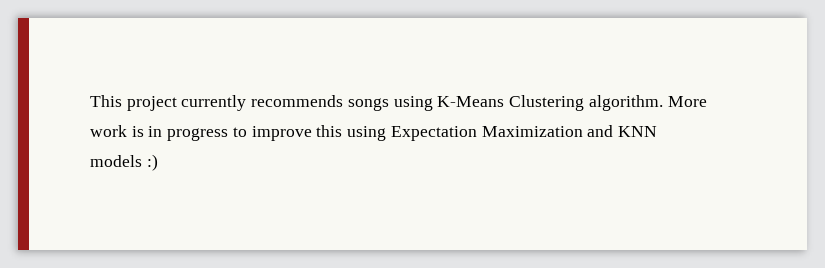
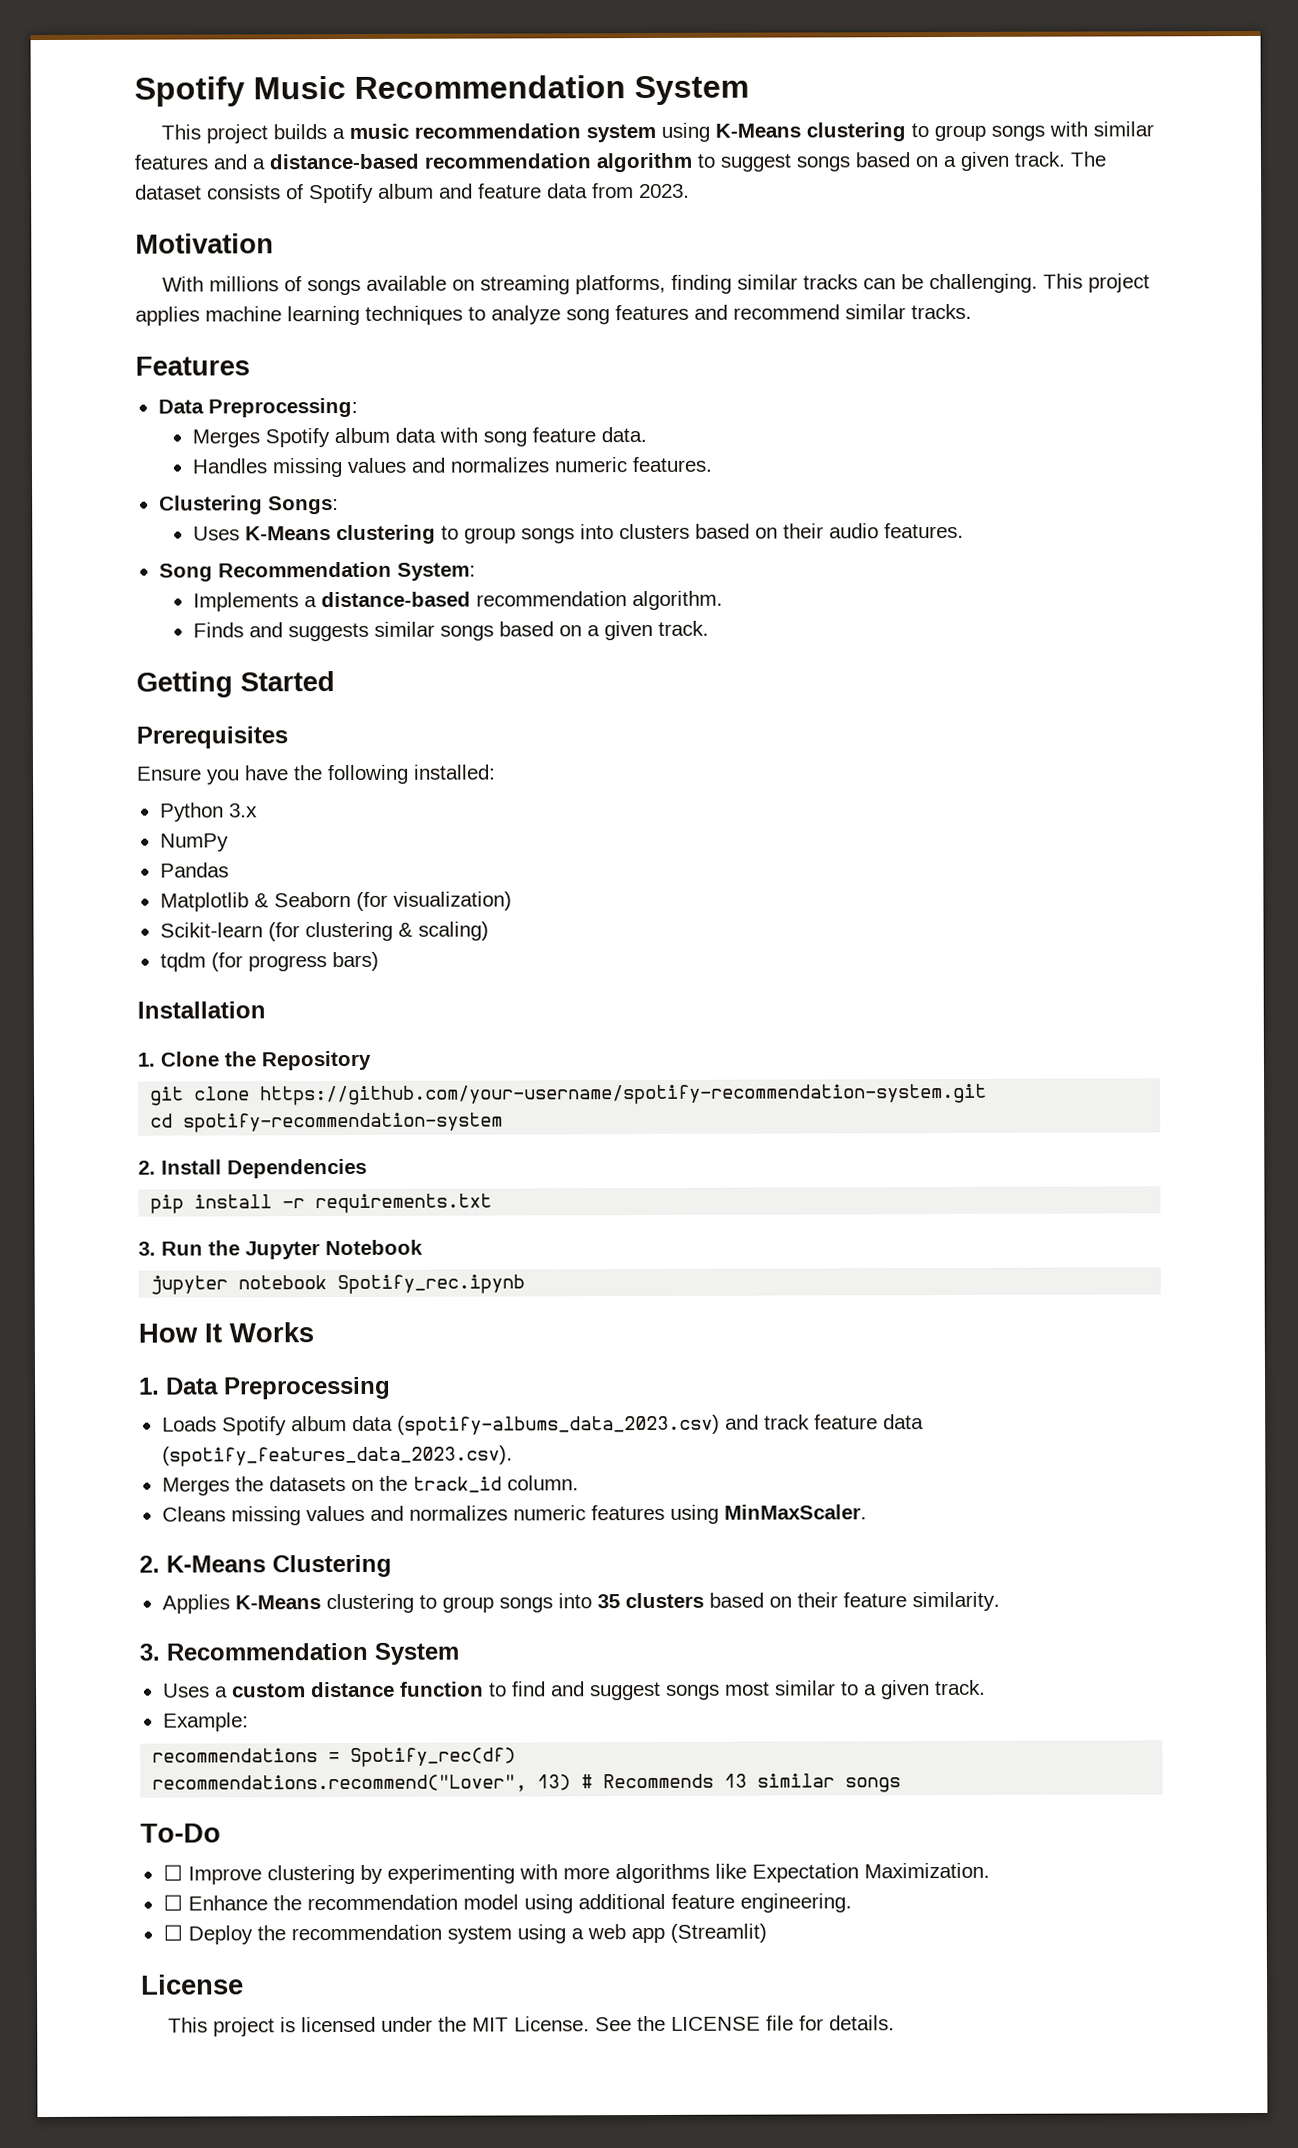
[90,95,707,111] [90,125,657,141] [90,154,158,171] This project currently recommends songs using K-Means Clustering algorithm. More work is in progress to improve this using Expectation Maximization and KNN models :) -> [134,75,749,107] [161,121,1155,144] [134,151,1106,173] [135,183,690,204] [135,233,274,254] [162,273,1151,296] [135,303,972,326] [135,356,250,376] [157,397,358,418] [191,427,647,448] [191,456,713,478] [158,495,339,515] [192,522,964,545] [158,561,476,582] [192,590,723,612] [192,620,709,642] [136,671,335,698] [136,726,288,749] [136,764,496,785] [159,802,258,822] [159,833,229,852] [159,862,229,878] [159,891,512,912] [159,921,489,942] [159,951,379,972] [137,1001,266,1019] [137,1050,371,1071] [150,1083,988,1106] [150,1112,504,1133] [138,1158,367,1179] [150,1193,493,1214] [138,1239,423,1260] [150,1274,526,1295] [138,1322,314,1343] [139,1376,391,1400] [161,1414,924,1436] [161,1445,513,1467] [161,1475,579,1496] [161,1504,867,1526] [139,1554,392,1578] [161,1591,1000,1614] [139,1642,459,1665] [162,1679,986,1701] [162,1712,249,1732] [152,1747,517,1767] [152,1773,902,1793] [140,1823,221,1843] [162,1862,990,1885] [162,1893,852,1914] [162,1923,767,1945] [140,1974,244,1995] [168,2015,896,2037] Spotify Music Recommendation System // This project builds a music recommendation system using K-Means clustering to group songs with similar features and a distance-based recommendation algorithm to suggest songs based on a given track. The dataset consists of Spotify album and feature data from 2023. // Motivation // With millions of songs available on streaming platforms, finding similar tracks can be challenging. This project applies machine learning techniques to analyze song features and recommend similar tracks. // Features // Data Preprocessing: // Merges Spotify album data with song feature data. // Handles missing values and normalizes numeric features. // Clustering Songs: // Uses K-Means clustering to group songs into clusters based on their audio features. // Song Recommendation System: // Implements a distance-based recommendation algorithm. // Finds and suggests similar songs based on a given track. // Getting Started // Prerequisites // Ensure you have the following installed: // Python 3.x // NumPy // Pandas // Matplotlib & Seaborn (for visualization) // Scikit-learn (for clustering & scaling) // tqdm (for progress bars) // Installation // 1. Clone the Repository // git clone https://github.com/your-username/spotify-recommendation-system.git // cd spotify-recommendation-system // 2. Install Dependencies // pip install -r requirements.txt // 3. Run the Jupyter Notebook // jupyter notebook Spotify_rec.ipynb // How It Works // 1. Data Preprocessing // Loads Spotify album data (spotify-albums_data_2023.csv) and track feature data (spotify_features_data_2023.csv). // Merges the datasets on the track_id column. // Cleans missing values and normalizes numeric features using MinMaxScaler. // 2. K-Means Clustering // Applies K-Means clustering to group songs into 35 clusters based on their feature similarity. // 3. Recommendation System // Uses a custom distance function to find and suggest songs most similar to a given track. // Example: // recommendations = Spotify_rec(df) // recommendations.recommend("Lover", 13) # Recommends 13 similar songs // To-Do // ☐ Improve clustering by experimenting with more algorithms like Expectation Maximization. // ☐ Enhance the recommendation model using additional feature engineering. // ☐ Deploy the recommendation system using a web app (Streamlit) // License // This project is licensed under the MIT License. See the LICENSE file for details.

